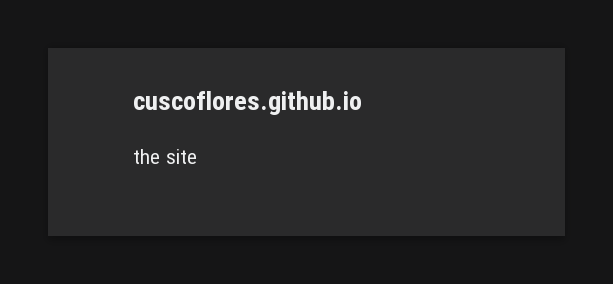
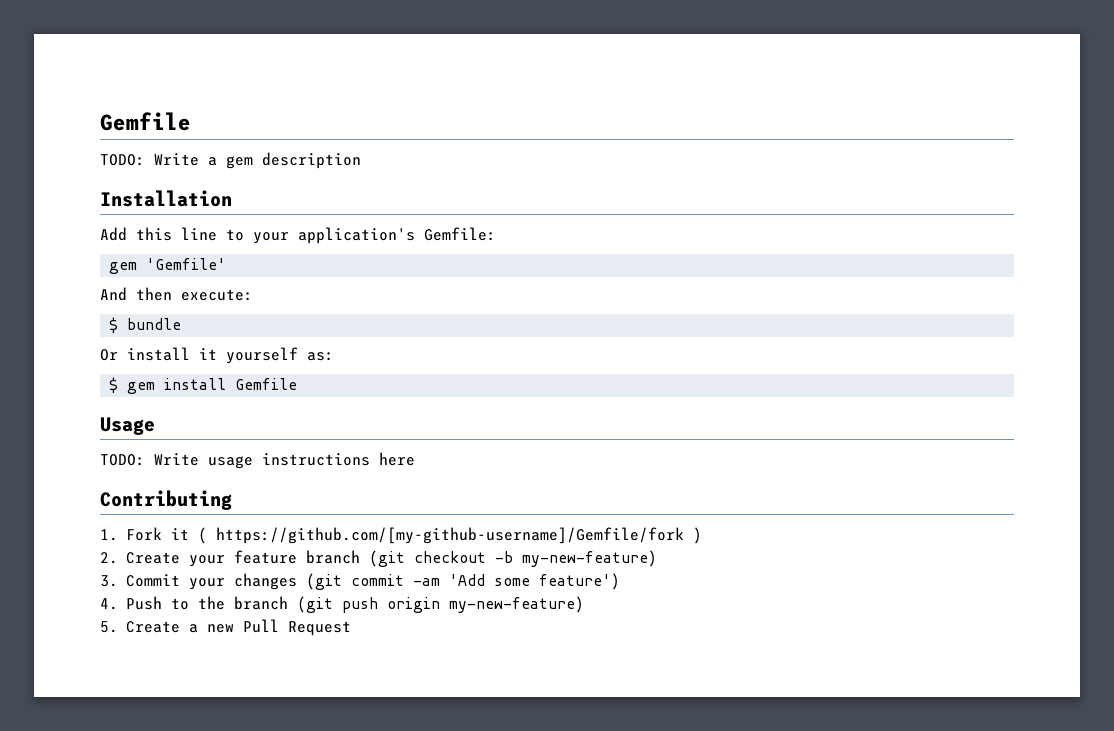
[133,91,362,115] [133,149,197,164] cuscoflores.github.io // the site -> [100,112,191,131] [100,152,361,169] [100,190,232,207] [100,227,496,244] [109,258,227,274] [100,287,253,301] [109,317,182,333] [100,347,334,364] [109,377,298,394] [100,417,155,435] [100,452,415,469] [100,490,232,510] [100,527,702,544] [100,550,657,567] [100,573,620,590] [100,596,584,613] [100,619,351,636] Gemfile // TODO: Write a gem description // Installation // Add this line to your application's Gemfile: // gem 'Gemfile' // And then execute: // $ bundle // Or install it yourself as: // $ gem install Gemfile // Usage // TODO: Write usage instructions here // Contributing // 1. Fork it ( https://github.com/[my-github-username]/Gemfile/fork ) // 2. Create your feature branch (git checkout -b my-new-feature) // 3. Commit your changes (git commit -am 'Add some feature') // 4. Push to the branch (git push origin my-new-feature) // 5. Create a new Pull Request

